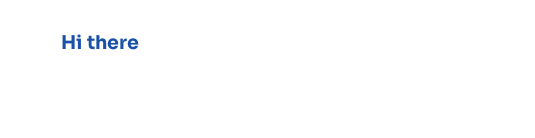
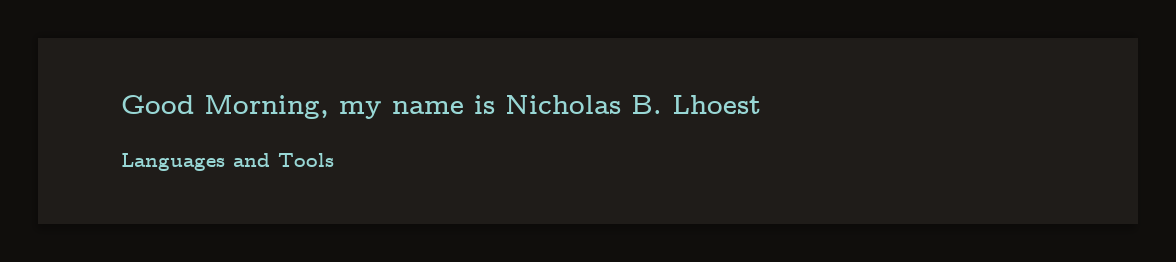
[61,34,140,50] Hi there -> [121,95,761,119] [121,153,334,171] Good Morning, my name is Nicholas B. Lhoest // Languages and Tools

